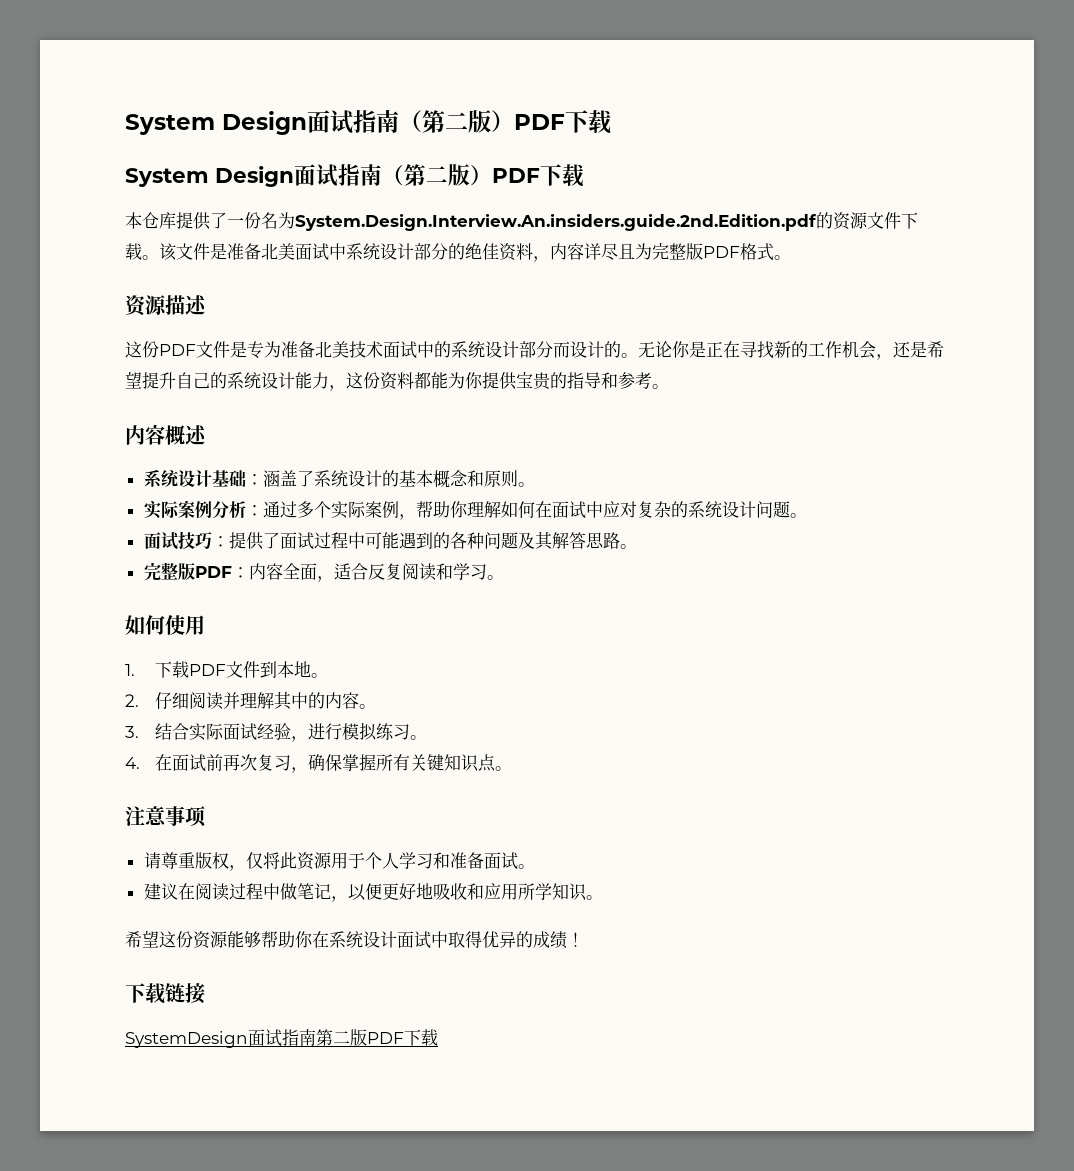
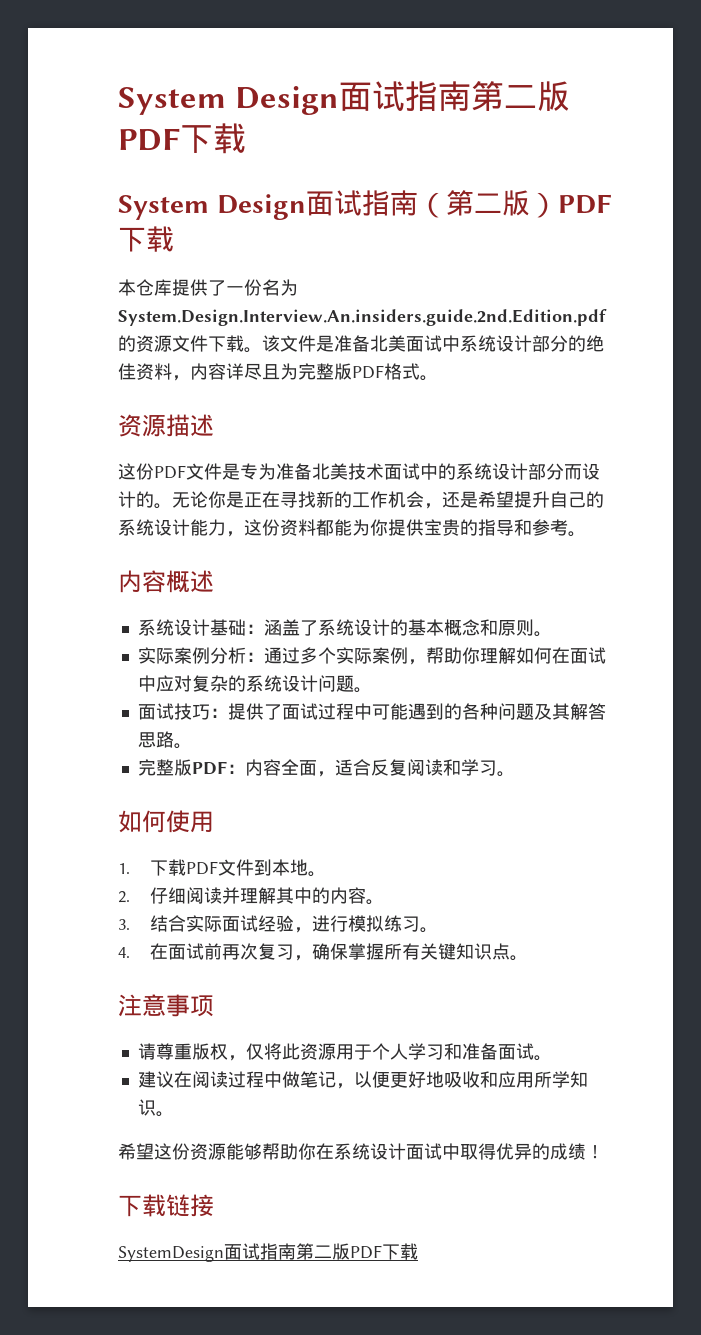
[125,110,514,135] System Design面试指南（第二版） -> [118,81,570,115] System Design面试指南第二版

